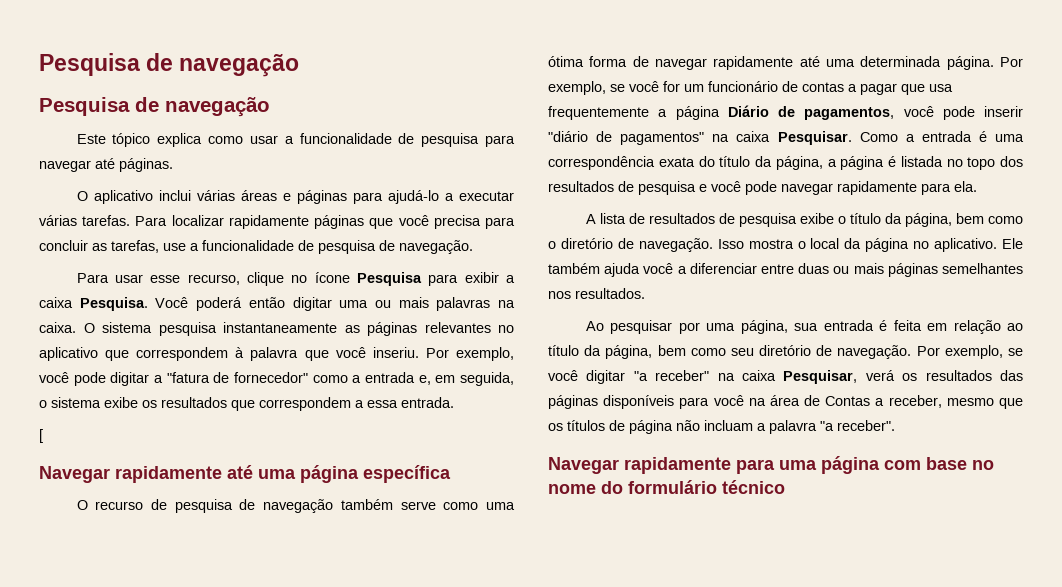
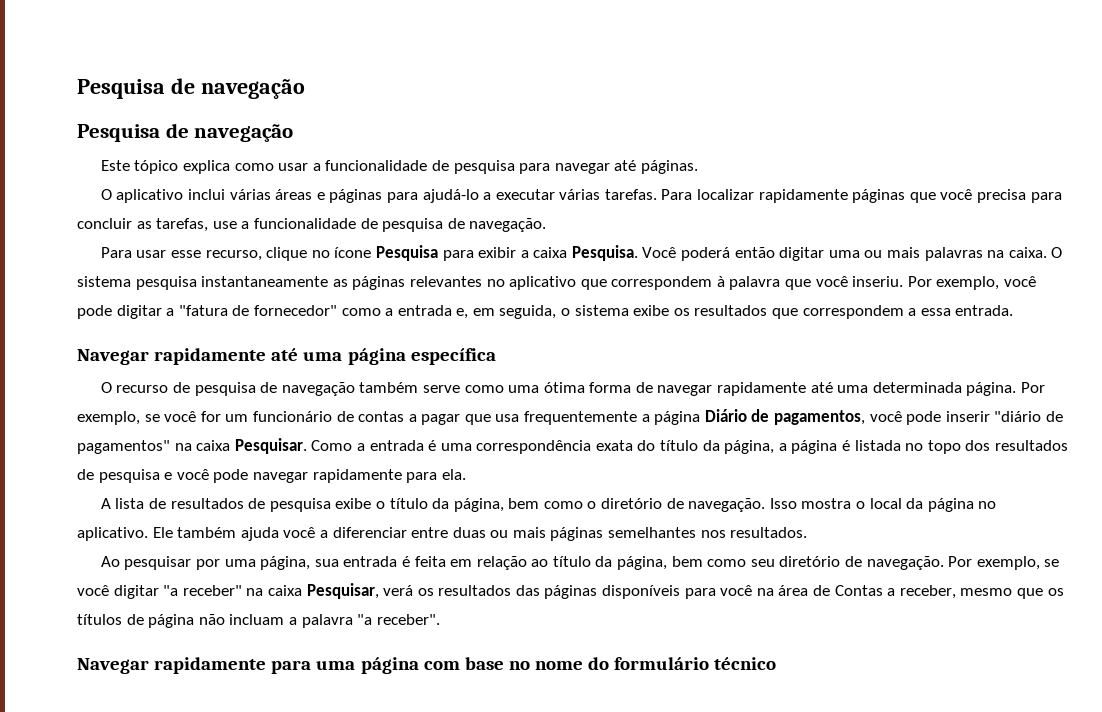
[39,429,43,443] // [ -> (1014, 310) none

